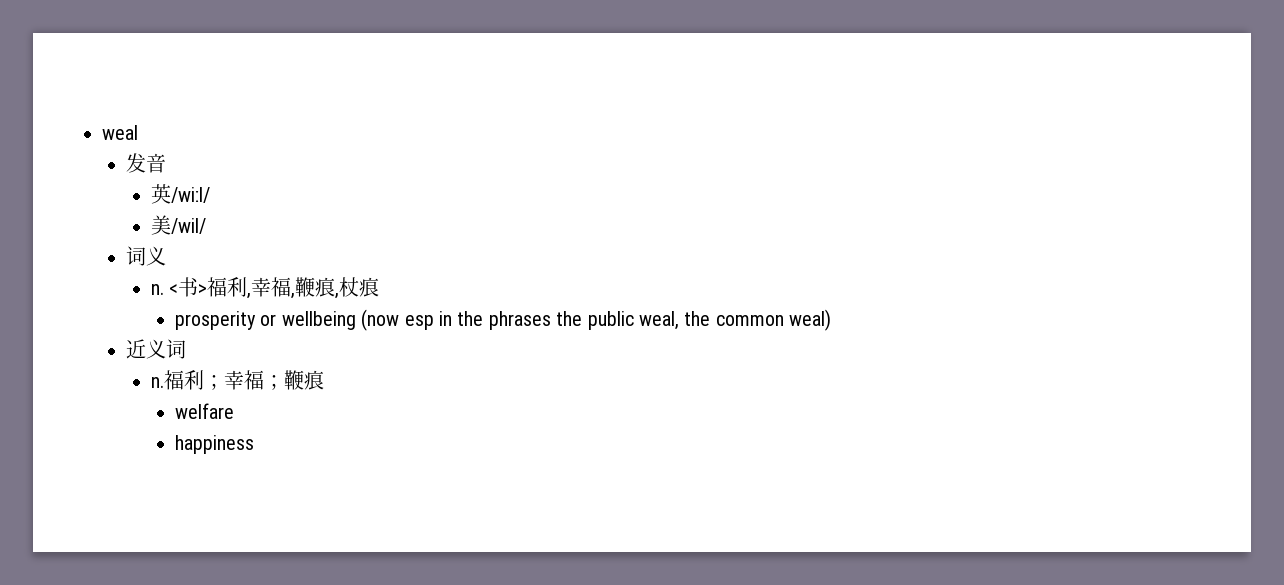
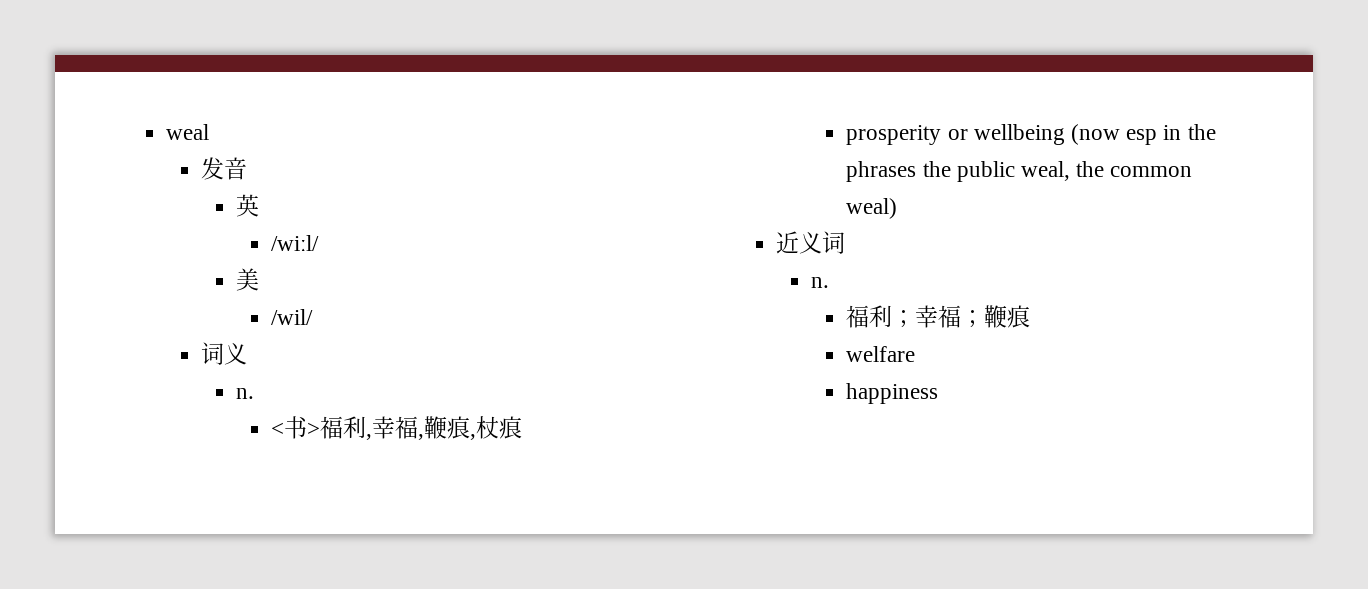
(171, 194) none -> (260, 205) //
(171, 225) none -> (260, 279) //
(164, 289) none -> (255, 393) //
(164, 382) none -> (830, 282) //

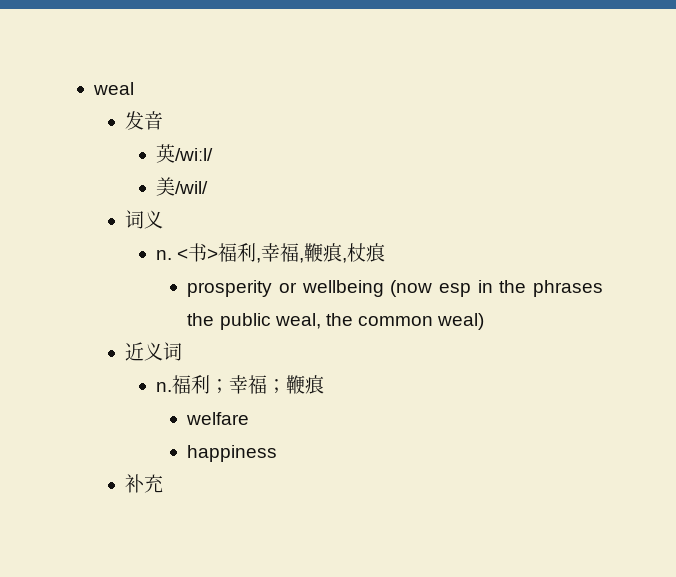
(260, 205) // -> (176, 153) none
(260, 279) // -> (176, 186) none
(255, 393) // -> (173, 255) none
(830, 282) // -> (173, 387) none
(939, 393) none -> [125,474,164,493] // 补充

